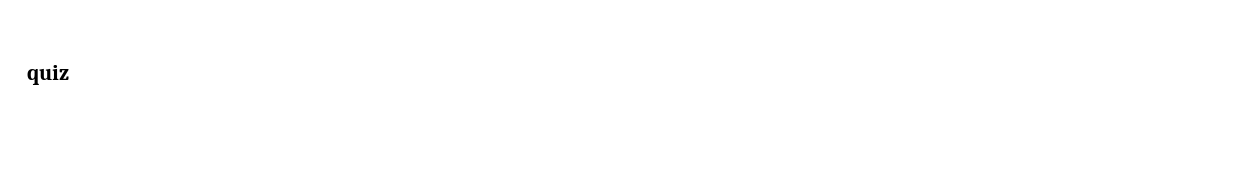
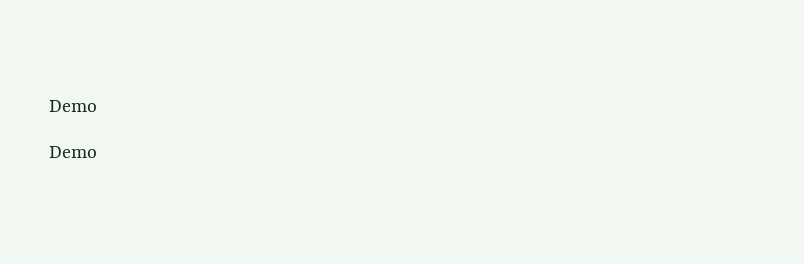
[27,65,69,85] quiz -> [49,100,97,112] [49,146,97,158] Demo // Demo

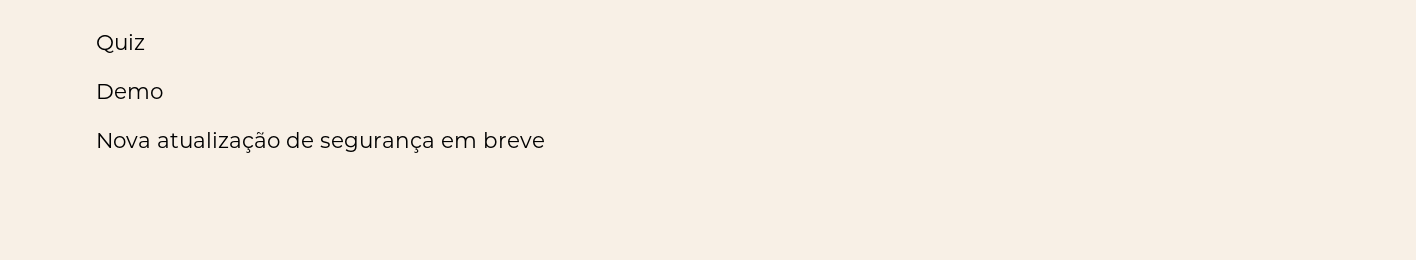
(49, 106) none -> [96,34,145,53] Quiz //
[49,146,97,158] Demo -> [96,132,545,153] Nova atualização de segurança em breve

